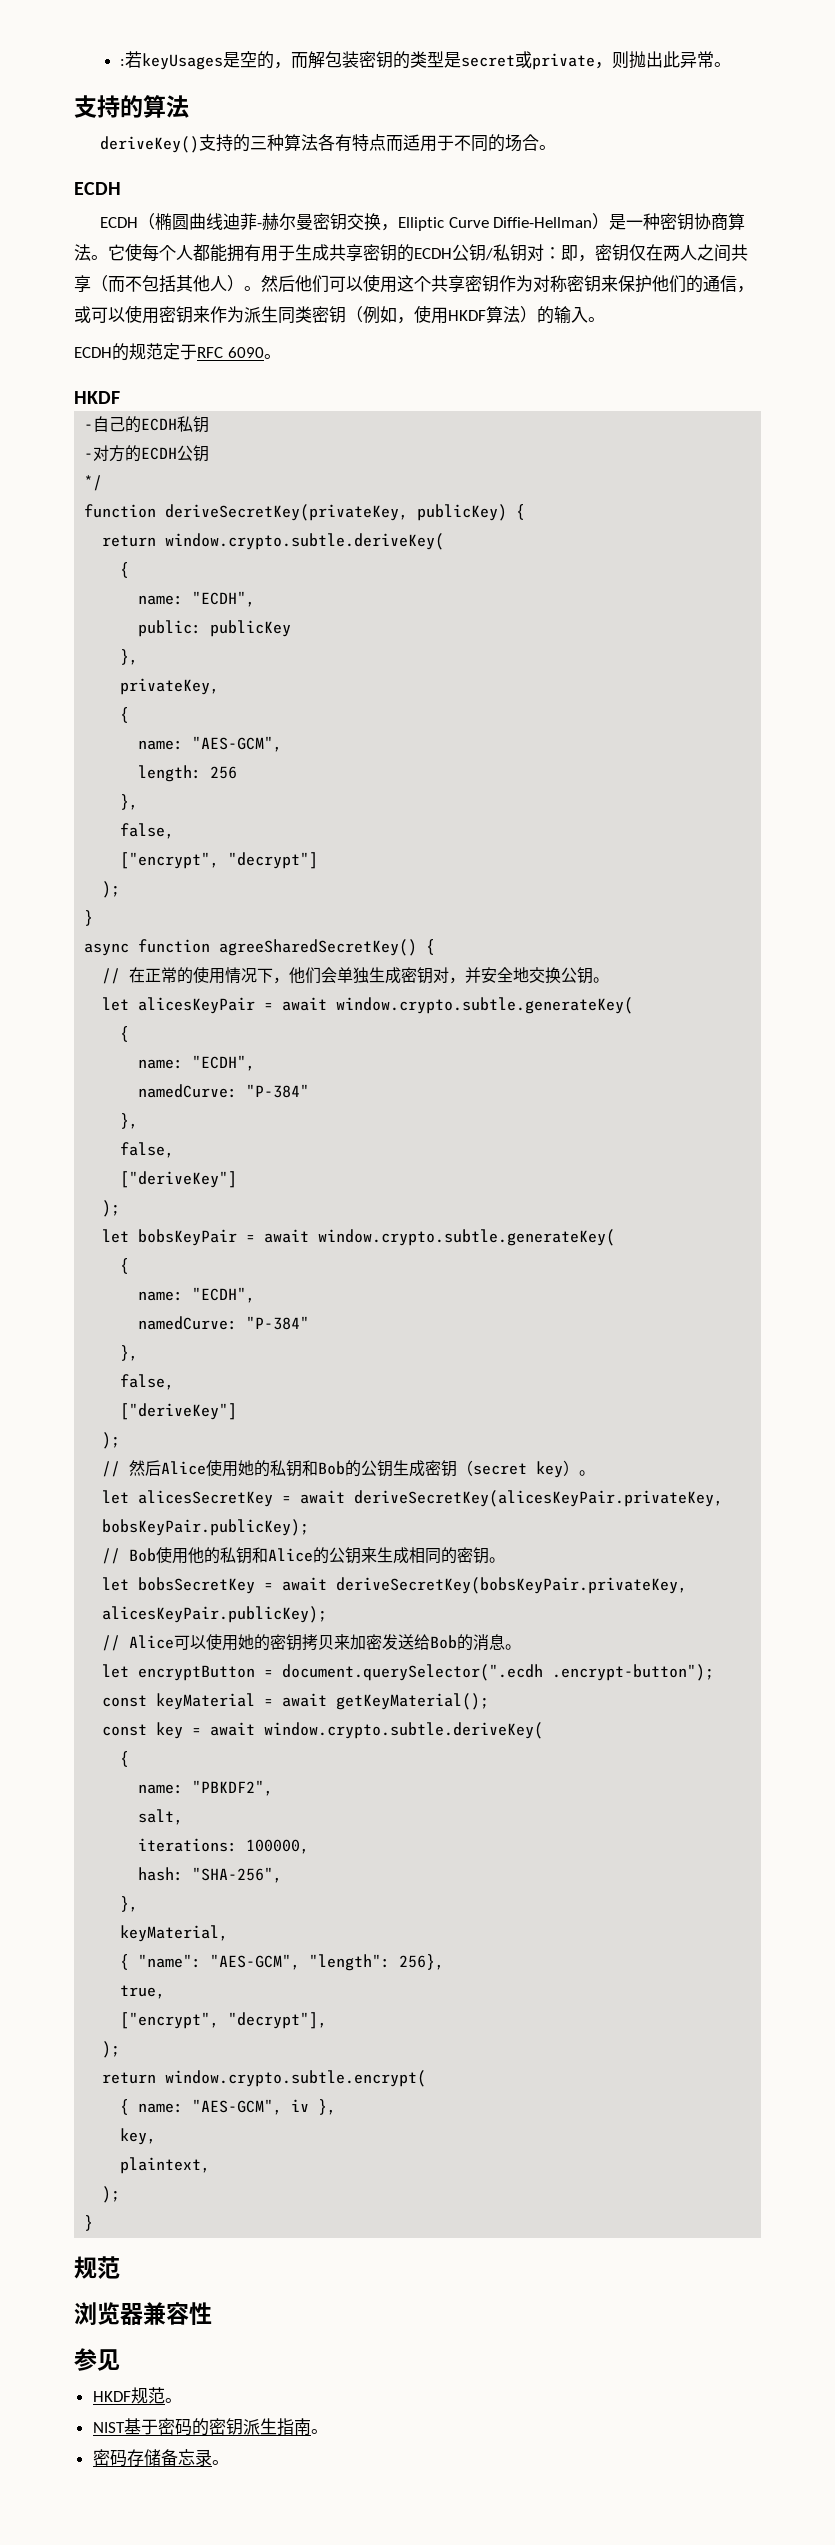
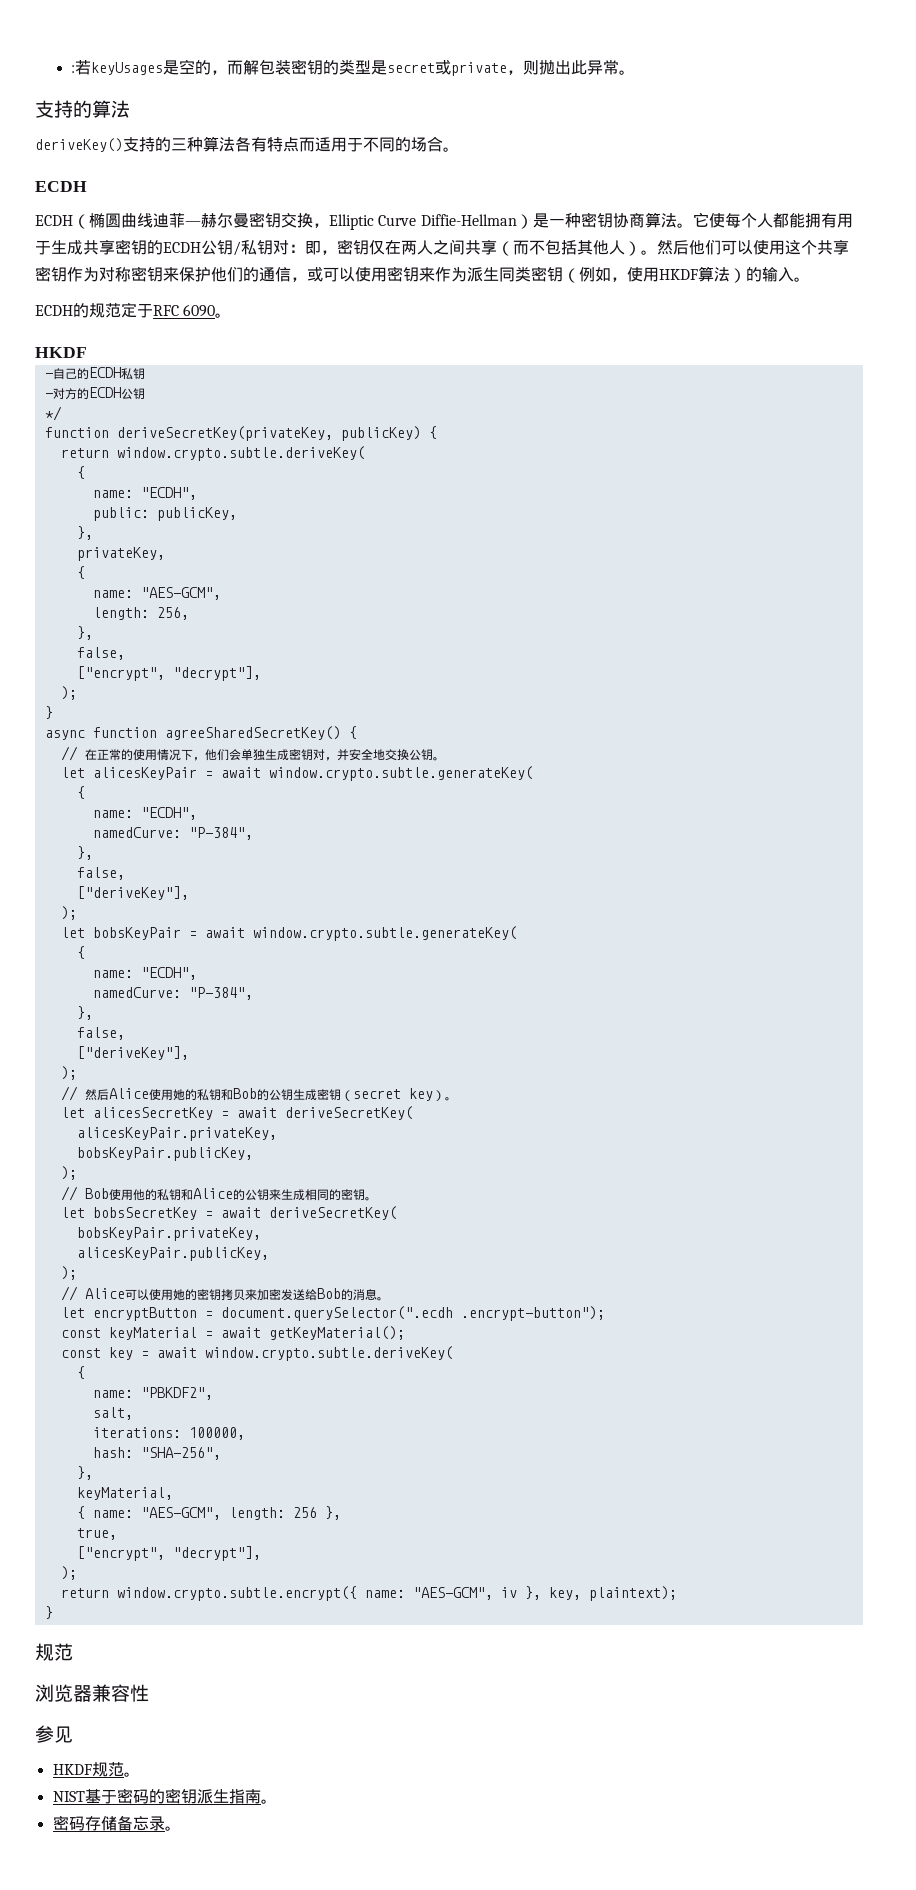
[257,223,263,228] - -> [185,221,201,226] —
[210,620,292,637] publicKey -> [156,507,237,521] publicKey,
[210,766,238,779] 256 -> [156,607,189,620] 256,
[228,852,319,869] "decrypt"] -> [172,666,261,681] "decrypt"],
[246,1084,310,1098] [120,1113,139,1129] [120,1142,175,1158] [120,1171,238,1188] "P-384" // }, // false, // ["deriveKey"] -> [188,827,253,840] [76,846,93,860] [76,867,125,880] [76,886,189,900] "P-384", // }, // false, // ["deriveKey"],
[246,1316,310,1330] [120,1345,139,1361] [120,1374,175,1390] [120,1403,238,1420] "P-384" // }, // false, // ["deriveKey"] -> [188,987,253,1000] [76,1006,93,1020] [76,1027,125,1040] [76,1046,189,1060] "P-384", // }, // false, // ["deriveKey"],
[354,1490,724,1507] [102,1519,310,1536] deriveSecretKey(alicesKeyPair.privateKey, bobsKeyPair.publicKey); -> [284,1106,413,1120] [76,1127,277,1141] [76,1147,253,1161] [60,1166,77,1180] deriveSecretKey( // alicesKeyPair.privateKey, // bobsKeyPair.publicKey, // );
[336,1577,688,1594] [102,1606,328,1623] deriveSecretKey(bobsKeyPair.privateKey, alicesKeyPair.publicKey); -> [268,1206,397,1220] [76,1227,261,1241] [76,1247,269,1261] [60,1266,77,1280] deriveSecretKey( // bobsKeyPair.privateKey, // alicesKeyPair.publicKey, // );
[138,1954,445,1971] "name": "AES-GCM", "length": 256}, -> [92,1506,341,1520] name: "AES-GCM", length: 256 },
[165,2070,427,2087] [120,2099,130,2115] window.crypto.subtle.encrypt( // { -> [116,1586,357,1601] window.crypto.subtle.encrypt({
(337, 2107) // -> (541, 1593) none
[120,2157,211,2174] [102,2186,121,2203] // plaintext, // ); -> [588,1586,677,1601] plaintext);

